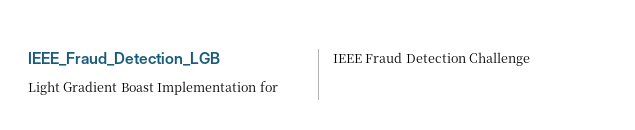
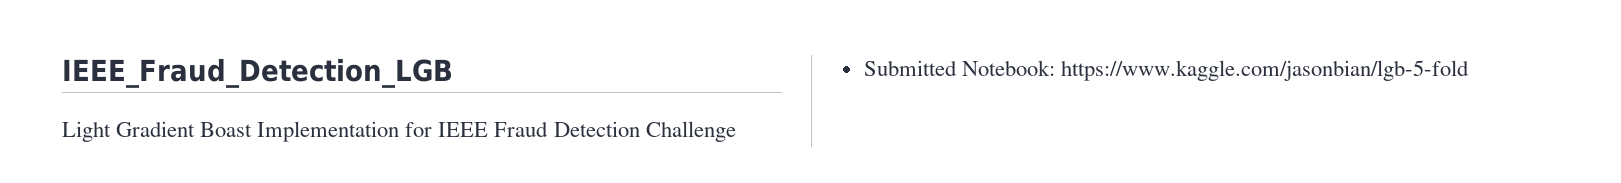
(531, 59) none -> [863,60,1469,81] // Submitted Notebook: https://www.kaggle.com/jasonbian/lgb-5-fold

